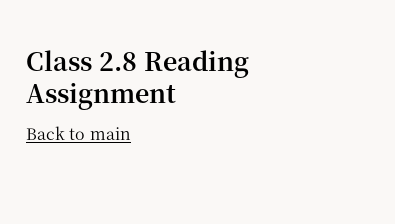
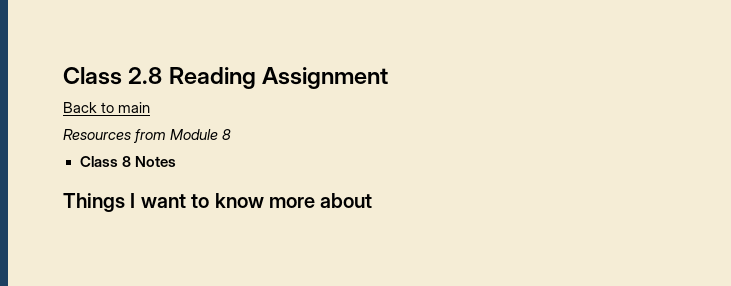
(131, 133) none -> [63,129,232,143] [79,156,176,167] [63,193,373,212] // Resources from Module 8 // Class 8 Notes // Things I want to know more about

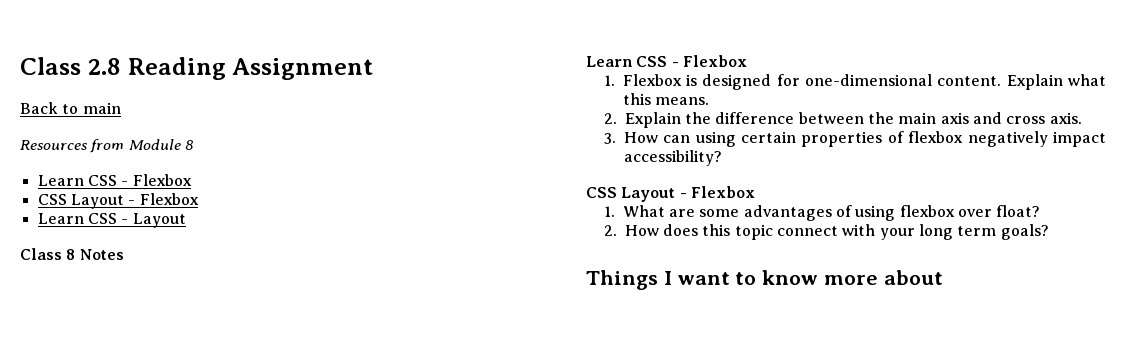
[79,156,176,167] Class 8 Notes -> [37,174,192,186] [37,193,199,209] [37,213,186,228] [20,248,124,260] [586,55,747,67] [603,74,1106,90] [622,93,710,105] [603,112,1082,128] [603,131,1106,147] [623,150,722,166] [586,186,755,202] [603,205,1041,221] [603,224,1049,240] Learn CSS - Flexbox // CSS Layout - Flexbox // Learn CSS - Layout // Class 8 Notes // Learn CSS - Flexbox // 1. Flexbox is designed for one-dimensional content. Explain what this means. // 2. Explain the difference between the main axis and cross axis. // 3. How can using certain properties of flexbox negatively impact accessibility? // CSS Layout - Flexbox // 1. What are some advantages of using flexbox over float? // 2. How does this topic connect with your long term goals?

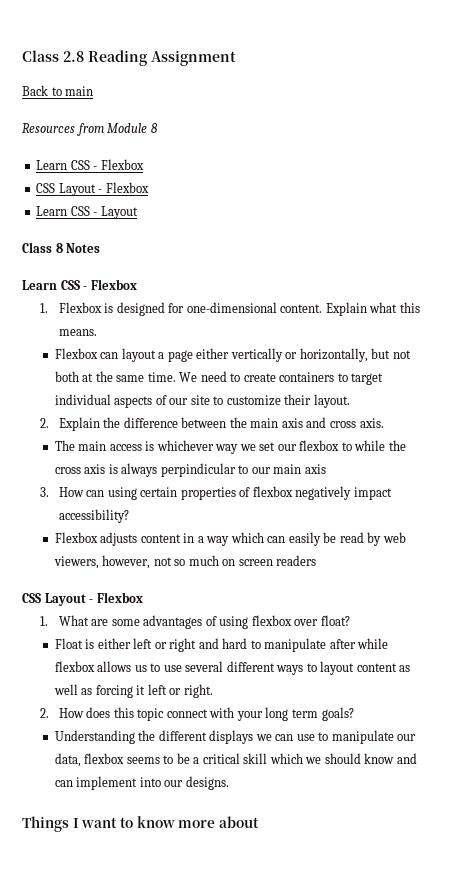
(710, 101) none -> [54,348,411,362] [54,371,384,385] [54,394,350,408] // Flexbox can layout a page either vertically or horizontally, but not both at the same time. We need to create containers to target individual aspects of our site to customize their layout.
(1082, 118) none -> [54,440,406,454] [54,463,326,477] // The main access is whichever way we set our flexbox to while the cross axis is always perpindicular to our main axis
(722, 158) none -> [54,532,406,546] [53,555,317,569] // Flexbox adjusts content in a way which can easily be read by web viewers, however, not so much on screen readers
(1041, 211) none -> [54,638,389,652] [54,661,411,675] [53,684,213,698] // Float is either left or right and hard to manipulate after while flexbox allows us to use several different ways to layout content as well as forcing it left or right.
(1049, 232) none -> [54,730,417,744] [54,753,417,767] [54,776,229,790] // Understanding the different displays we can use to manipulate our data, flexbox seems to be a critical skill which we should know and can implement into our designs.

